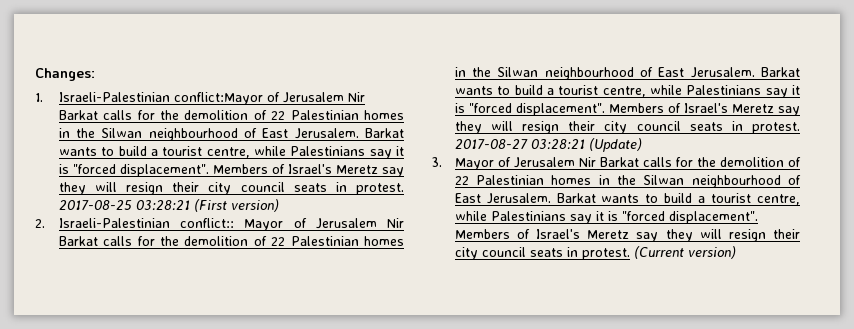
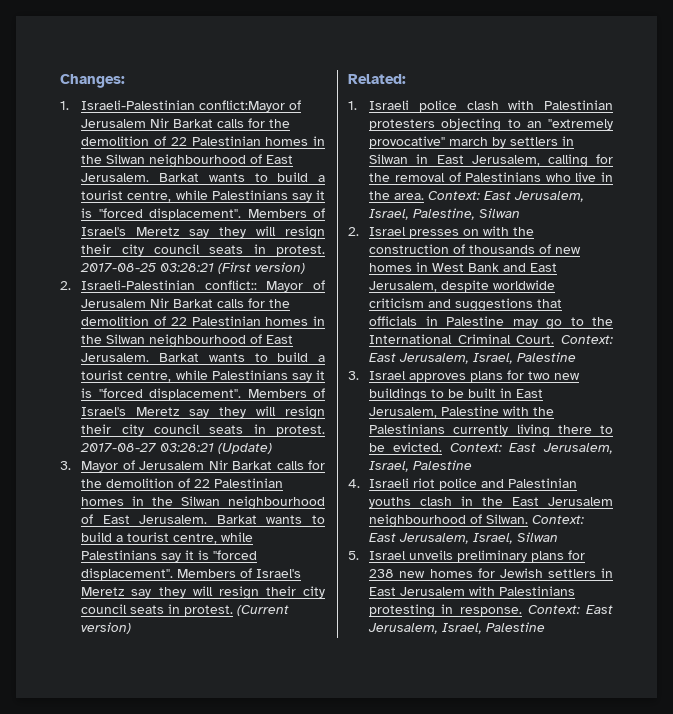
(736, 252) none -> [348,74,406,84] [348,100,613,112] [369,118,613,132] [369,136,575,148] [369,154,613,168] [369,172,613,182] [369,191,585,202] [369,208,521,220] [348,226,535,238] [369,244,582,254] [369,262,558,272] [369,280,556,292] [369,298,563,312] [369,316,613,330] [369,334,613,344] [369,352,577,364] [348,370,581,382] [369,388,544,402] [369,406,555,418] [369,424,613,438] [369,442,613,454] [369,460,473,472] [348,478,578,490] [369,496,613,508] [369,514,585,528] [369,532,559,544] [348,550,586,562] [369,568,613,578] [369,586,576,596] [369,604,613,618] [368,622,546,634] // Related: // 1. Israeli police clash with Palestinian protesters objecting to an "extremely provocative" march by settlers in Silwan in East Jerusalem, calling for the removal of Palestinians who live in the area. Context: East Jerusalem, Israel, Palestine, Silwan // 2. Israel presses on with the construction of thousands of new homes in West Bank and East Jerusalem, despite worldwide criticism and suggestions that officials in Palestine may go to the International Criminal Court. Context: East Jerusalem, Israel, Palestine // 3. Israel approves plans for two new buildings to be built in East Jerusalem, Palestine with the Palestinians currently living there to be evicted. Context: East Jerusalem, Israel, Palestine // 4. Israeli riot police and Palestinian youths clash in the East Jerusalem neighbourhood of Silwan. Context: East Jerusalem, Israel, Silwan // 5. Israel unveils preliminary plans for 238 new homes for Jewish settlers in East Jerusalem with Palestinians protesting in response. Context: East Jerusalem, Israel, Palestine

